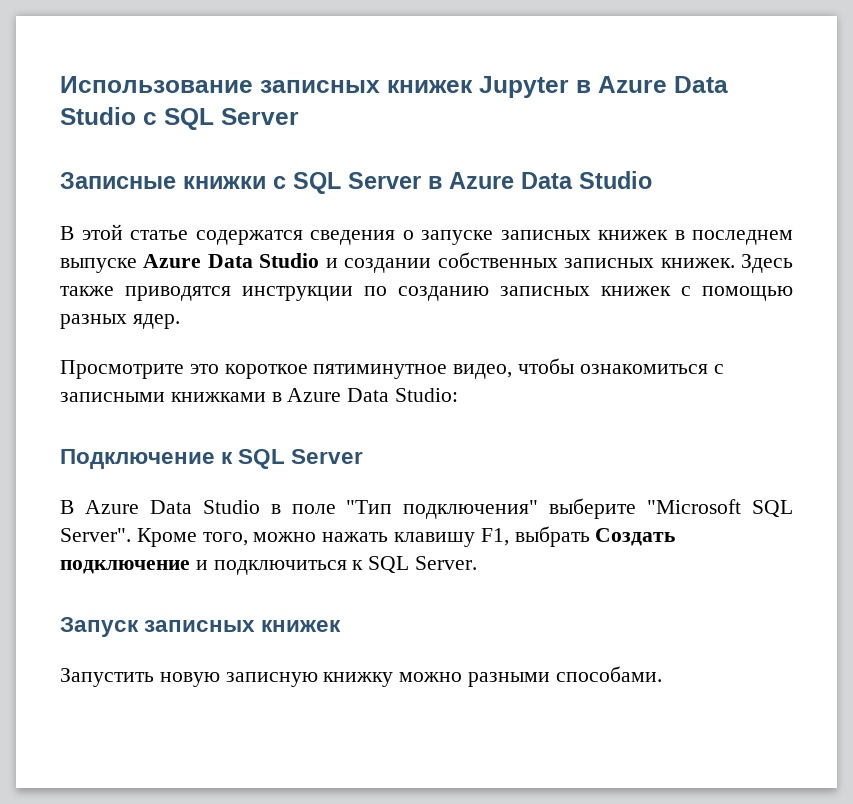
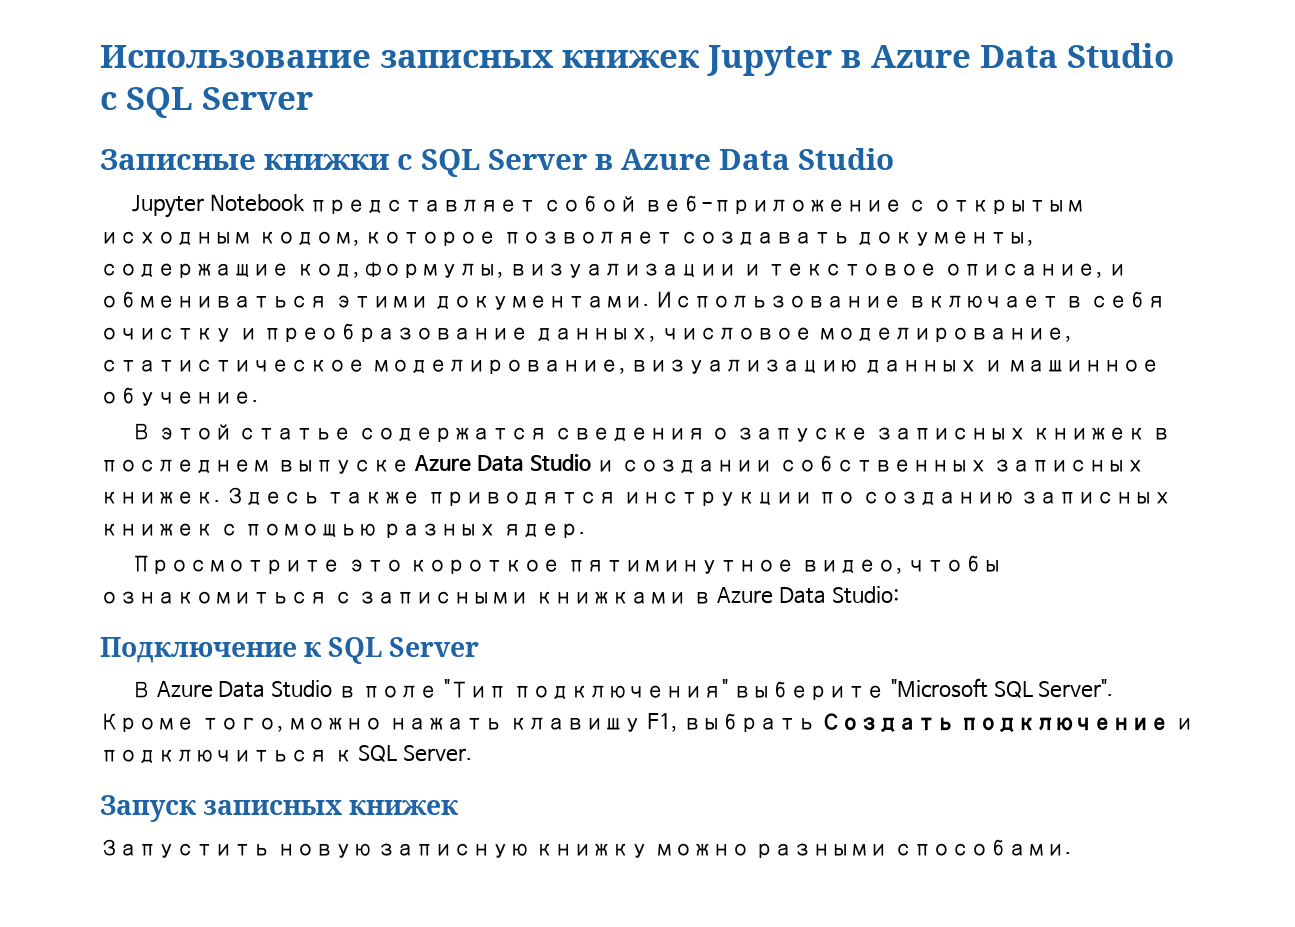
(652, 180) none -> [132,194,1086,218] [100,231,1034,246] [100,262,1127,278] [100,291,1167,310] [100,323,1072,342] [100,359,1161,374] [100,387,258,406] // Jupyter Notebook представляет собой веб-приложение с открытым исходным кодом, которое позволяет создавать документы, содержащие код, формулы, визуализации и текстовое описание, и обмениваться этими документами. Использование включает в себя очистку и преобразование данных, числовое моделирование, статистическое моделирование, визуализацию данных и машинное обучение.

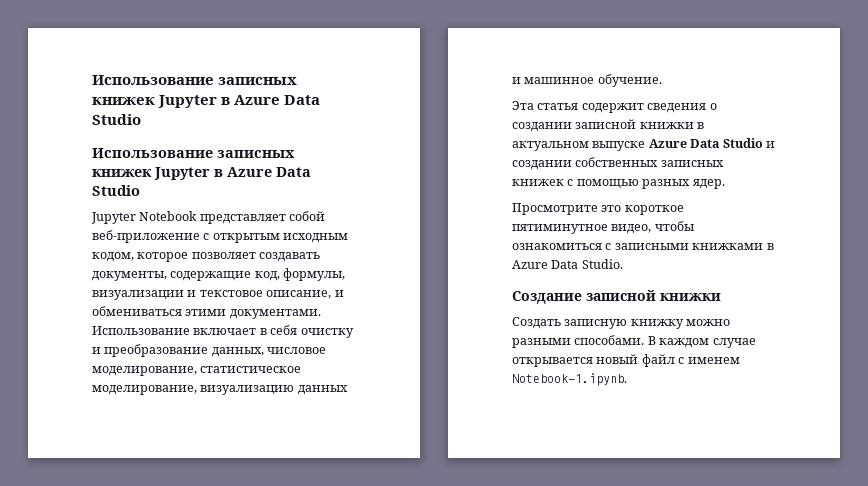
[100,43,1174,76] [100,87,313,118] [100,149,587,177] Использование записных книжек Jupyter в Azure Data Studio с SQL Server // Записные книжки с SQL Server -> [92,75,298,85] [92,95,321,108] [92,114,141,125] [92,148,295,158] [92,167,210,180] Использование записных книжек Jupyter в Azure Data Studio // Использование записных книжек Jupyter
[132,423,1172,442] [100,459,271,474] В этой статье содержатся сведения о запуске записных книжек в последнем -> [512,101,717,113] [512,119,705,132] [512,141,589,151] Эта статья содержит сведения о создании записной книжки в актуальном
[100,487,1172,506] книжек. Здесь также приводятся инструкции по созданию записных -> (724, 163) none
[831,586,899,604] [100,637,480,664] [132,678,1114,700] [100,713,1195,733] [100,745,473,764] [100,795,460,822] [100,839,372,858] Studio: // Подключение к SQL Server // В Azure Data Studio в поле "Тип подключения" выберите "Microsoft SQL Server". Кроме того, можно нажать клавишу F1, выбрать Создать подключение и подключиться к SQL Server. // Запуск записных книжек // Запустить новую -> [581,259,623,269] [512,290,721,305] [512,317,561,329] Studio. // Создание записной книжки // Создать
(1072, 847) none -> [647,336,756,348] [512,354,740,367] [512,373,627,386] В каждом случае открывается новый файл с именем Notebook-1.ipynb.

